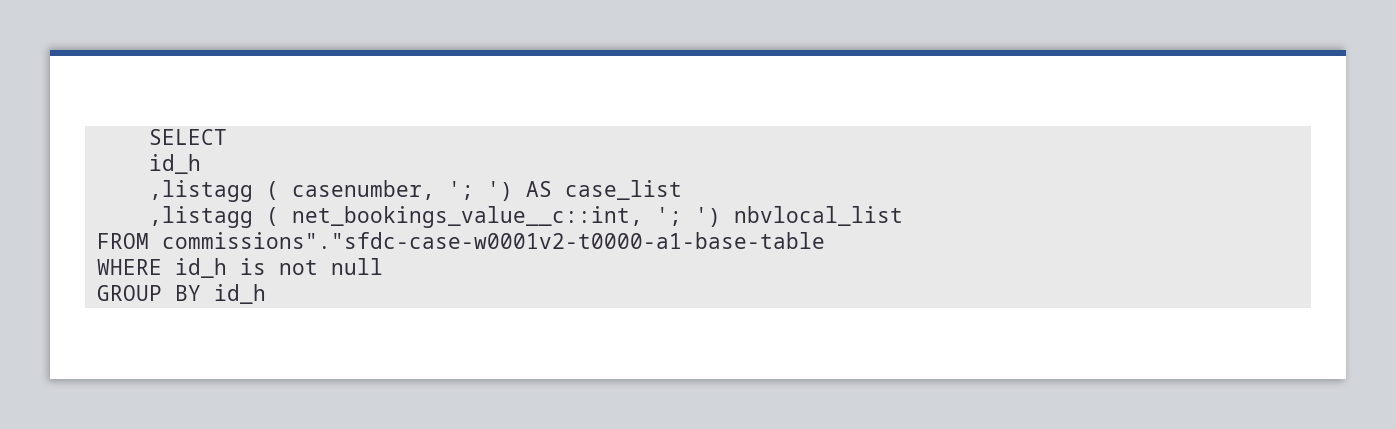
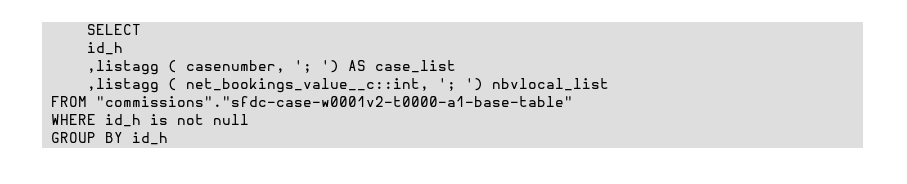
[162,232,826,249] commissions"."sfdc-case-w0001v2-t0000-a1-base-table -> [96,96,574,107] "commissions"."sfdc-case-w0001v2-t0000-a1-base-table"

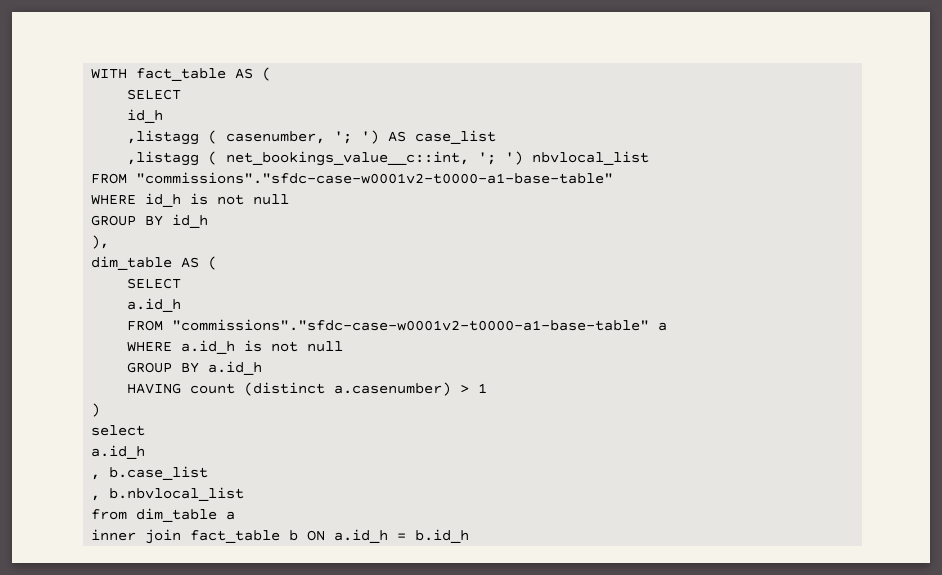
(87, 29) none -> [91,67,272,81] WITH fact_table AS ( //
(169, 138) none -> [91,235,110,249] [91,256,218,270] [127,278,182,289] [127,298,182,312] [127,319,668,331] [127,340,344,354] [127,361,263,375] [127,382,488,396] [91,403,101,417] [91,425,146,436] [91,445,146,459] [91,466,209,480] [91,487,245,501] [91,508,236,522] [91,529,470,544] // ), // dim_table AS ( // SELECT // a.id_h // FROM "commissions"."sfdc-case-w0001v2-t0000-a1-base-table" a // WHERE a.id_h is not null // GROUP BY a.id_h // HAVING count (distinct a.casenumber) > 1 // ) // select // a.id_h // , b.case_list // , b.nbvlocal_list // from dim_table a // inner join fact_table b ON a.id_h = b.id_h

